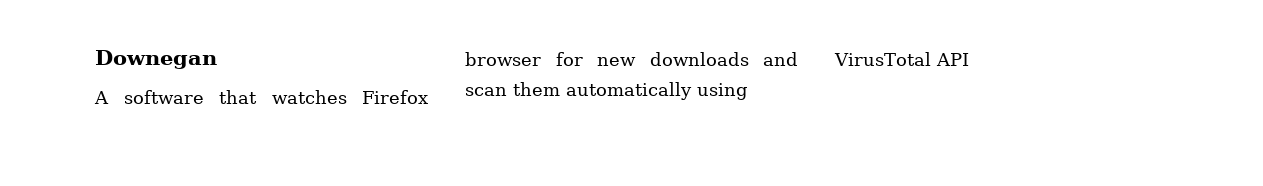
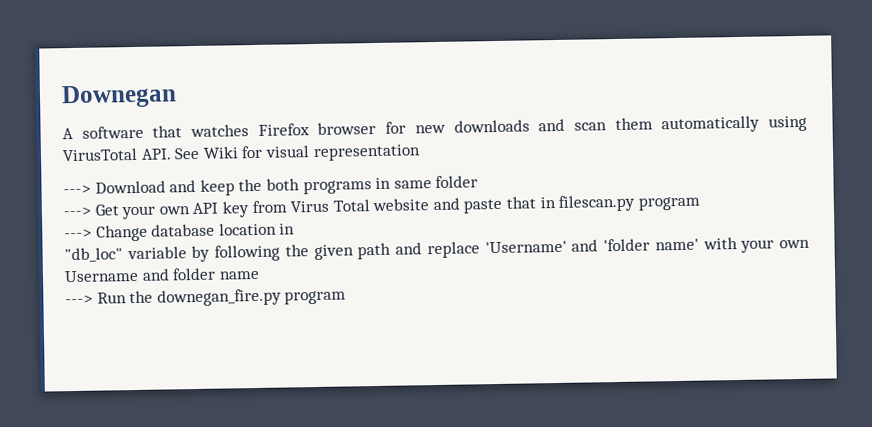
[935,53,969,66] API -> [140,144,421,162] [63,175,479,196] [63,194,700,220] [64,222,296,242] [64,237,811,263] [64,267,260,283] [65,288,347,307] API. See Wiki for visual representation // ---> Download and keep the both programs in same folder // ---> Get your own API key from Virus Total website and paste that in filescan.py program // ---> Change database location in // "db_loc" variable by following the given path and replace 'Username' and 'folder name' with your own Username and folder name // ---> Run the downegan_fire.py program

